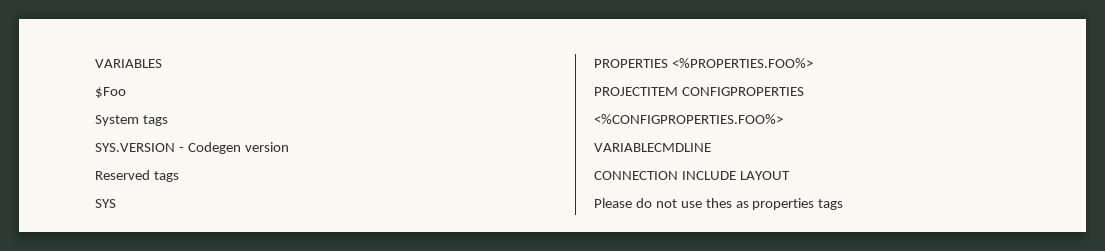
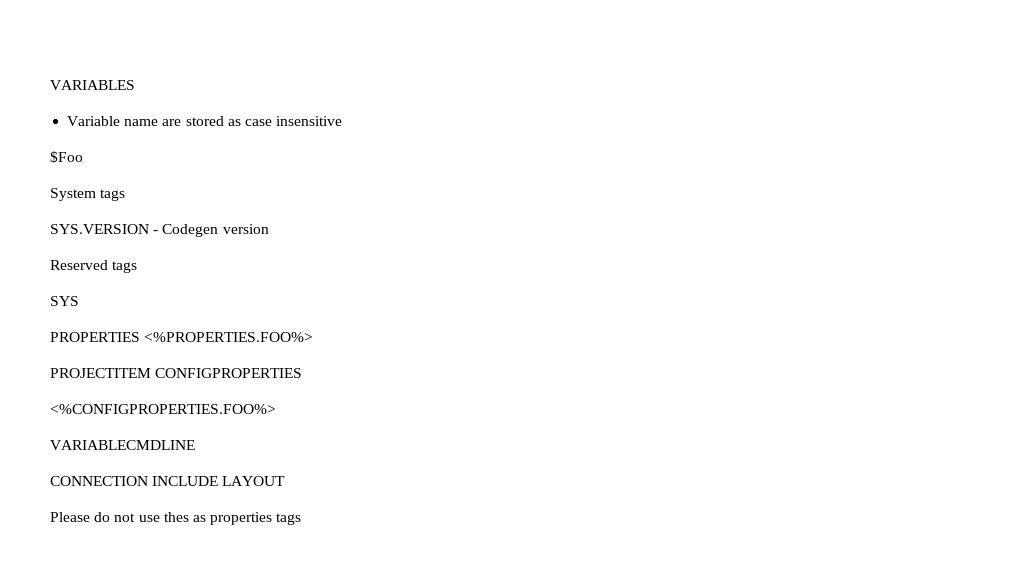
(162, 63) none -> [67,116,343,126] // Variable name are stored as case insensitive

